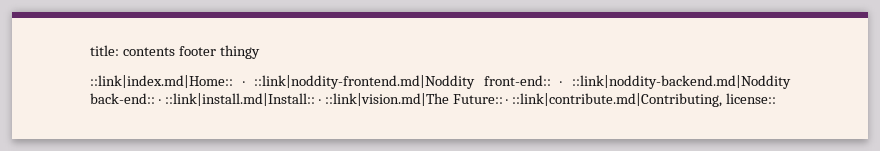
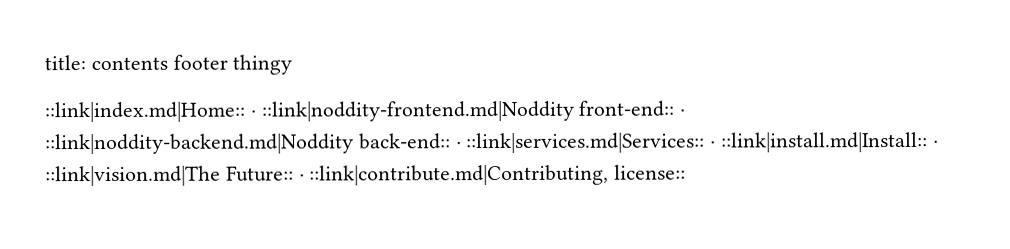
(161, 101) none -> [466,132,717,154] ::link|services.md|Services:: ·

